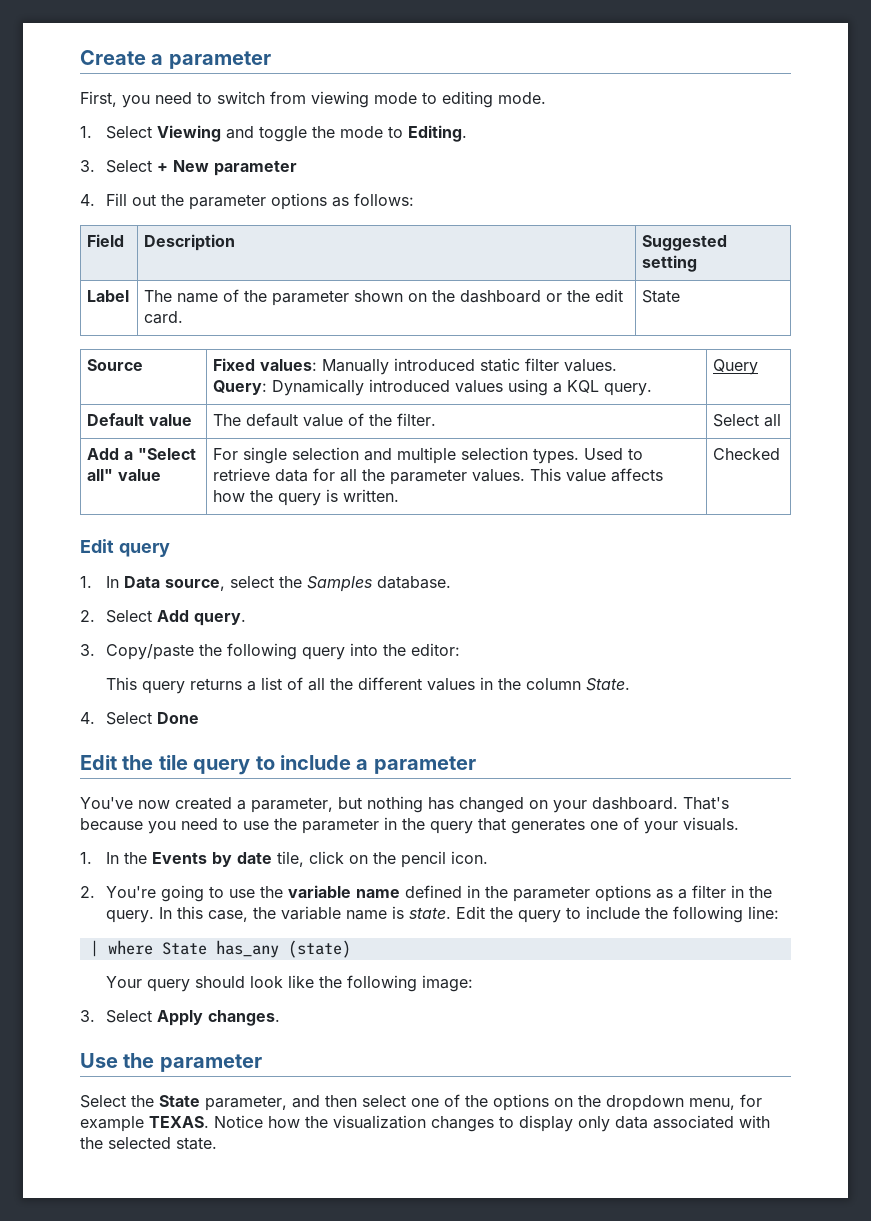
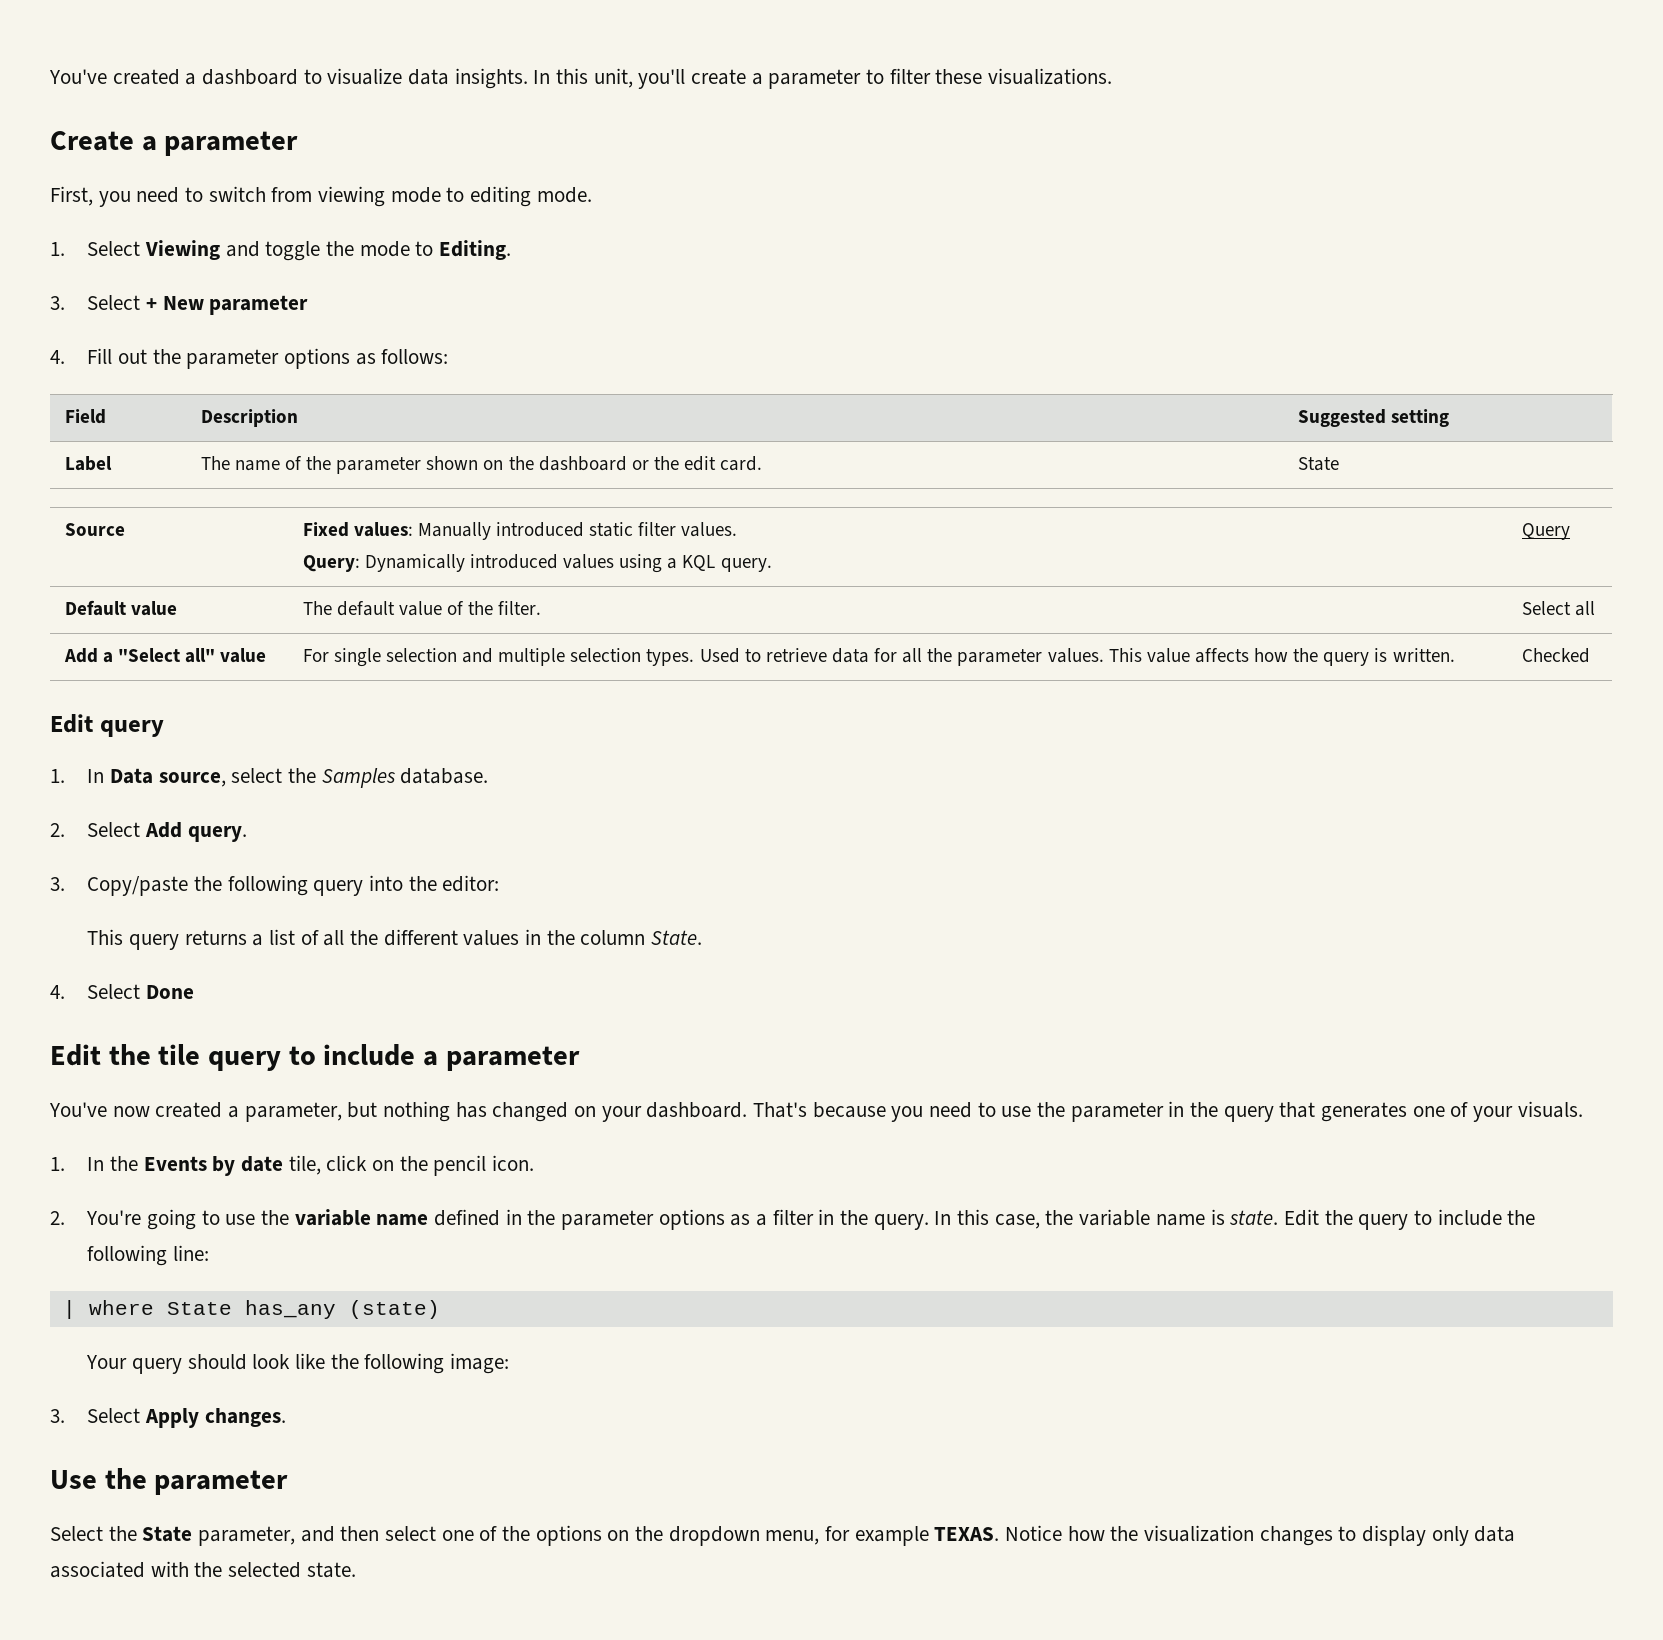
(80, 57) none -> [49,68,1113,89] You've created a dashboard to visualize data insights. In this unit, you'll create a parameter to filter these visualizations. //

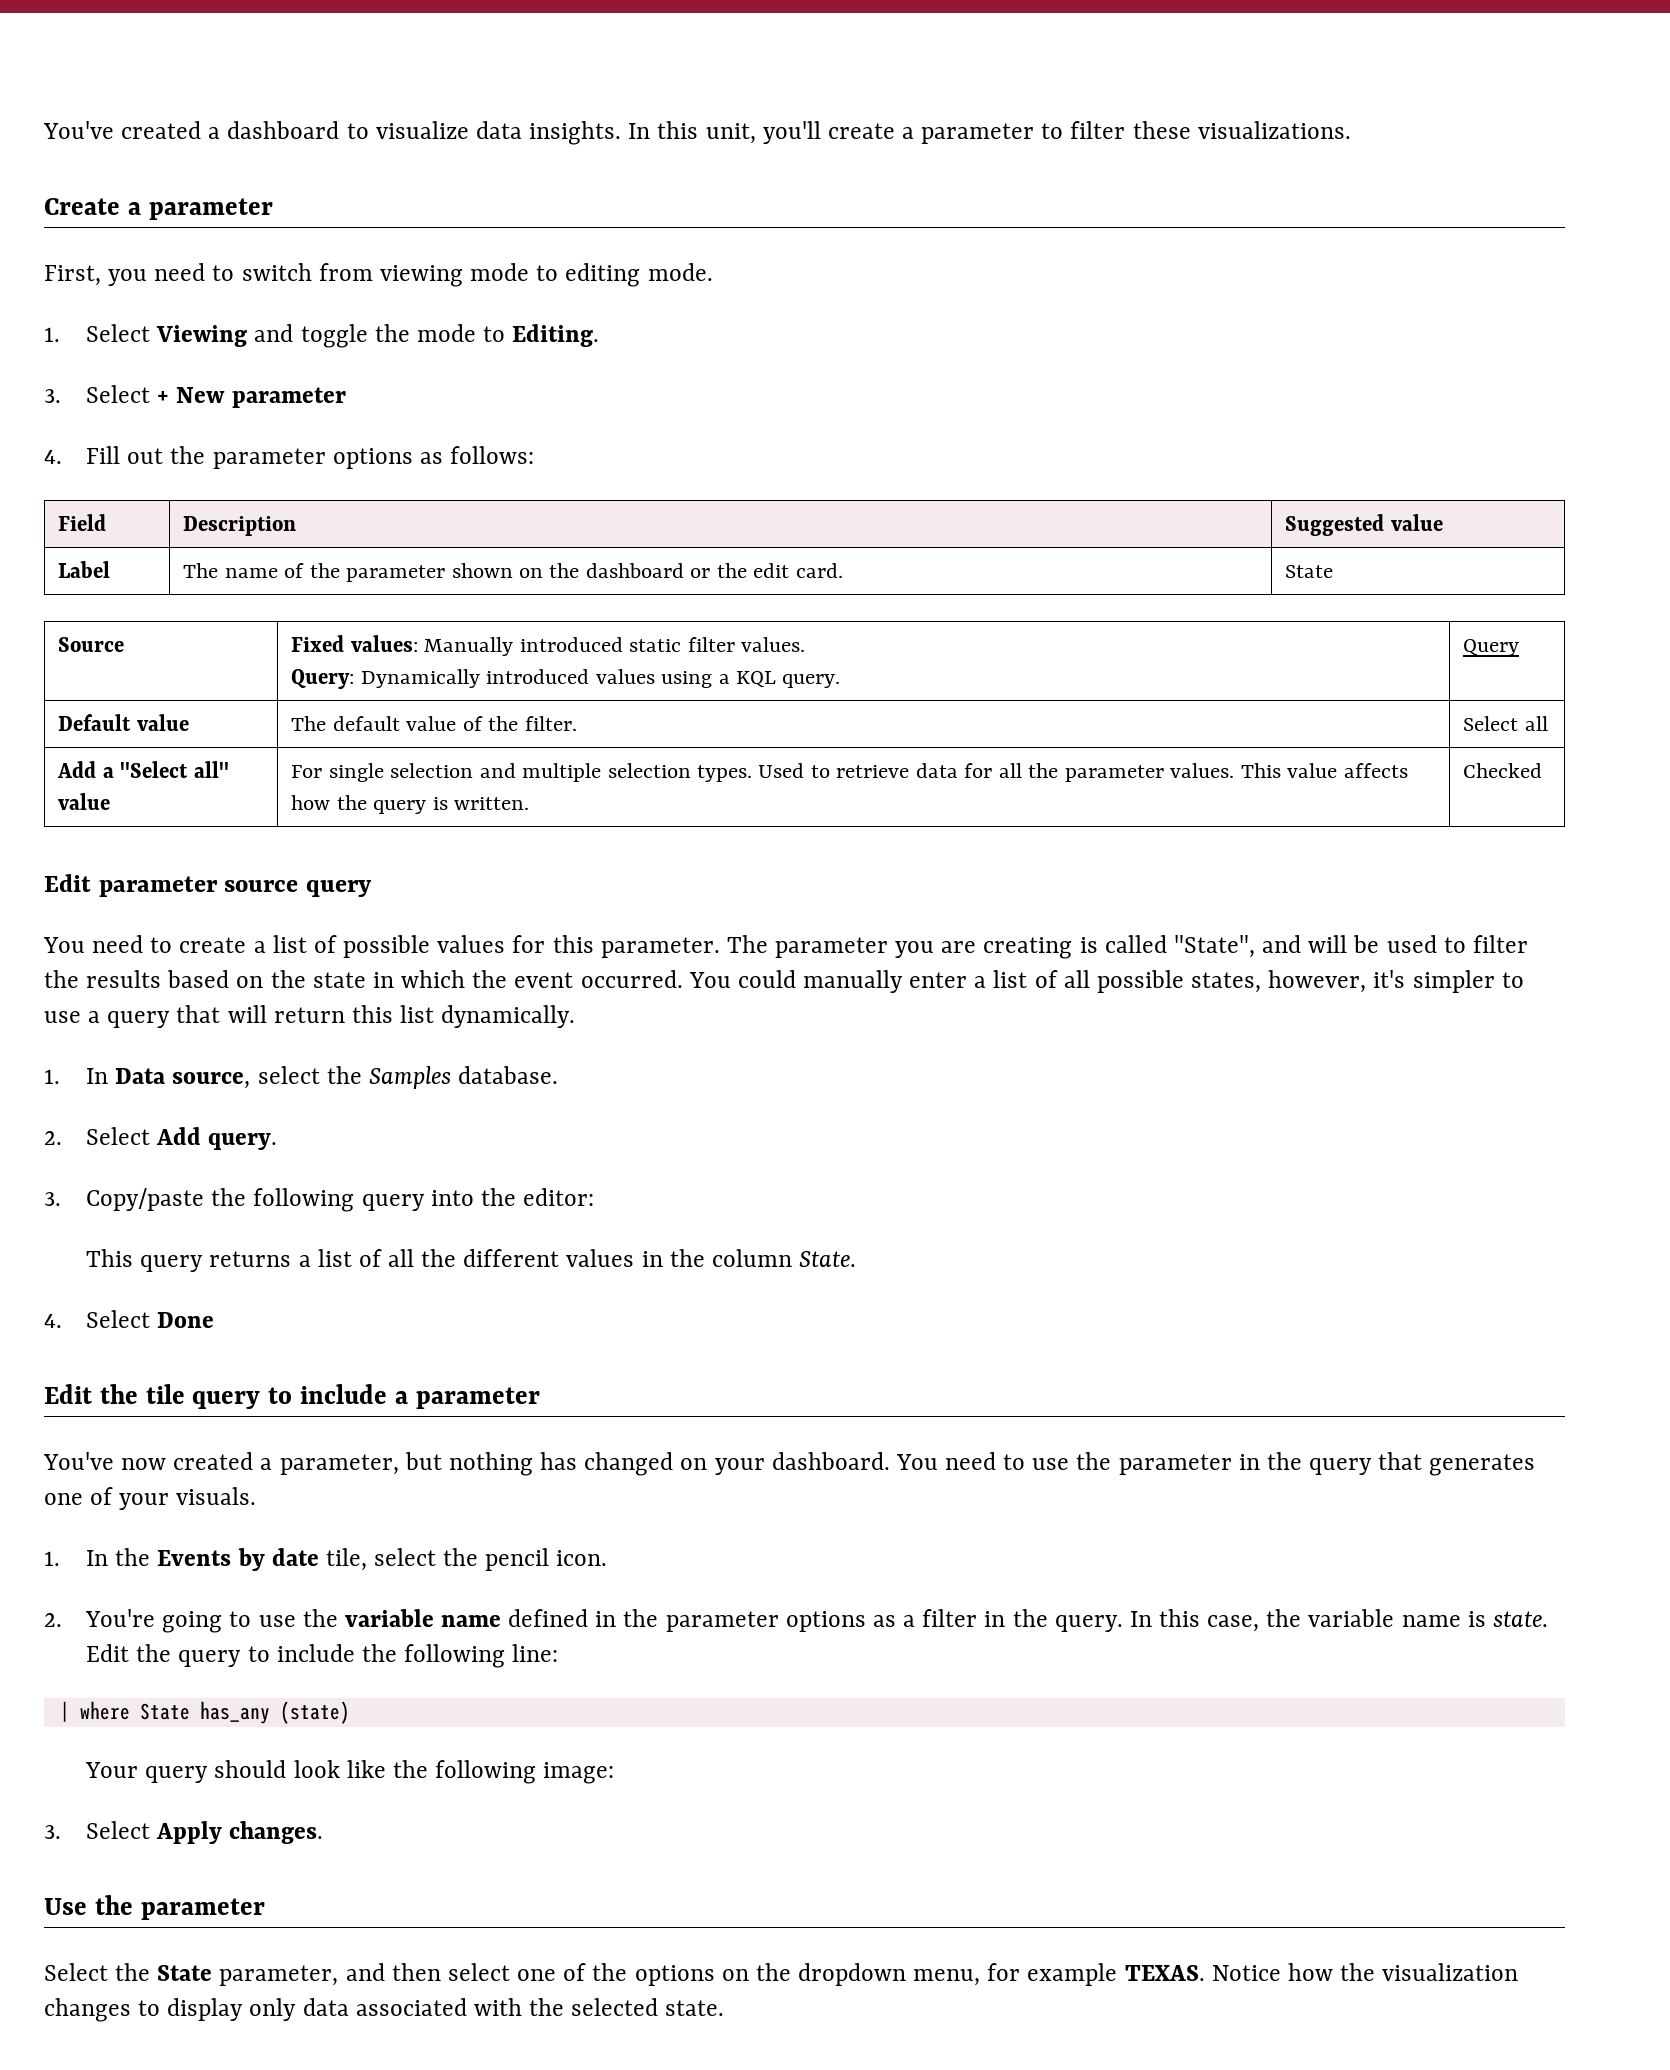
[1390,409,1449,427] setting -> [1390,514,1443,531] value
[99,720,164,737] query -> [98,876,372,897] [43,935,1528,959] [44,970,1524,993] [44,1005,576,1028] parameter source query // You need to create a list of possible values for this parameter. The parameter you are creating is called "State", and will be used to filter the results based on the state in which the event occurred. You could manually enter a list of all possible states, however, it's simpler to use a query that will return this list dynamically.
[753,1102,924,1122] That's because you -> [895,1454,938,1470] You
[326,1155,395,1171] click on -> [374,1548,437,1566] select

